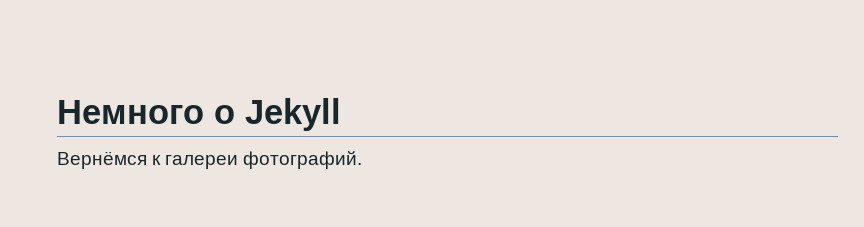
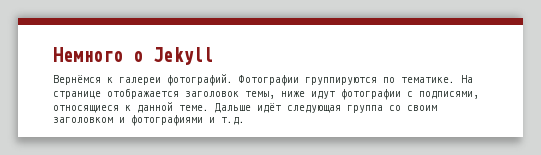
(363, 160) none -> [239,75,473,86] [53,88,479,100] [53,102,437,113] [53,115,245,126] Фотографии группируются по тематике. На странице отображается заголовок темы, ниже идут фотографии с подписями, относящиеся к данной теме. Дальше идёт следующая группа со своим заголовком и фотографиями и т.д.

